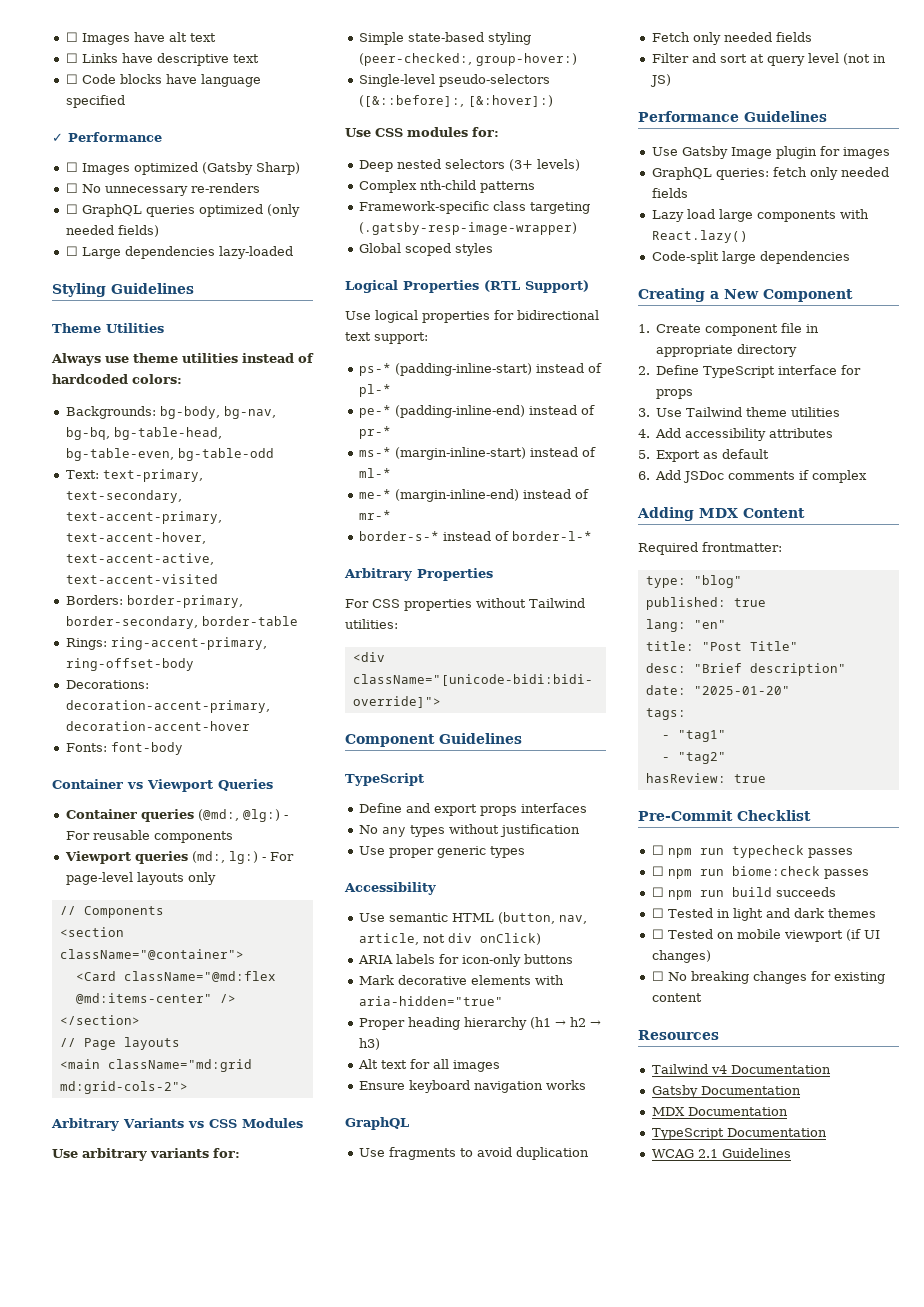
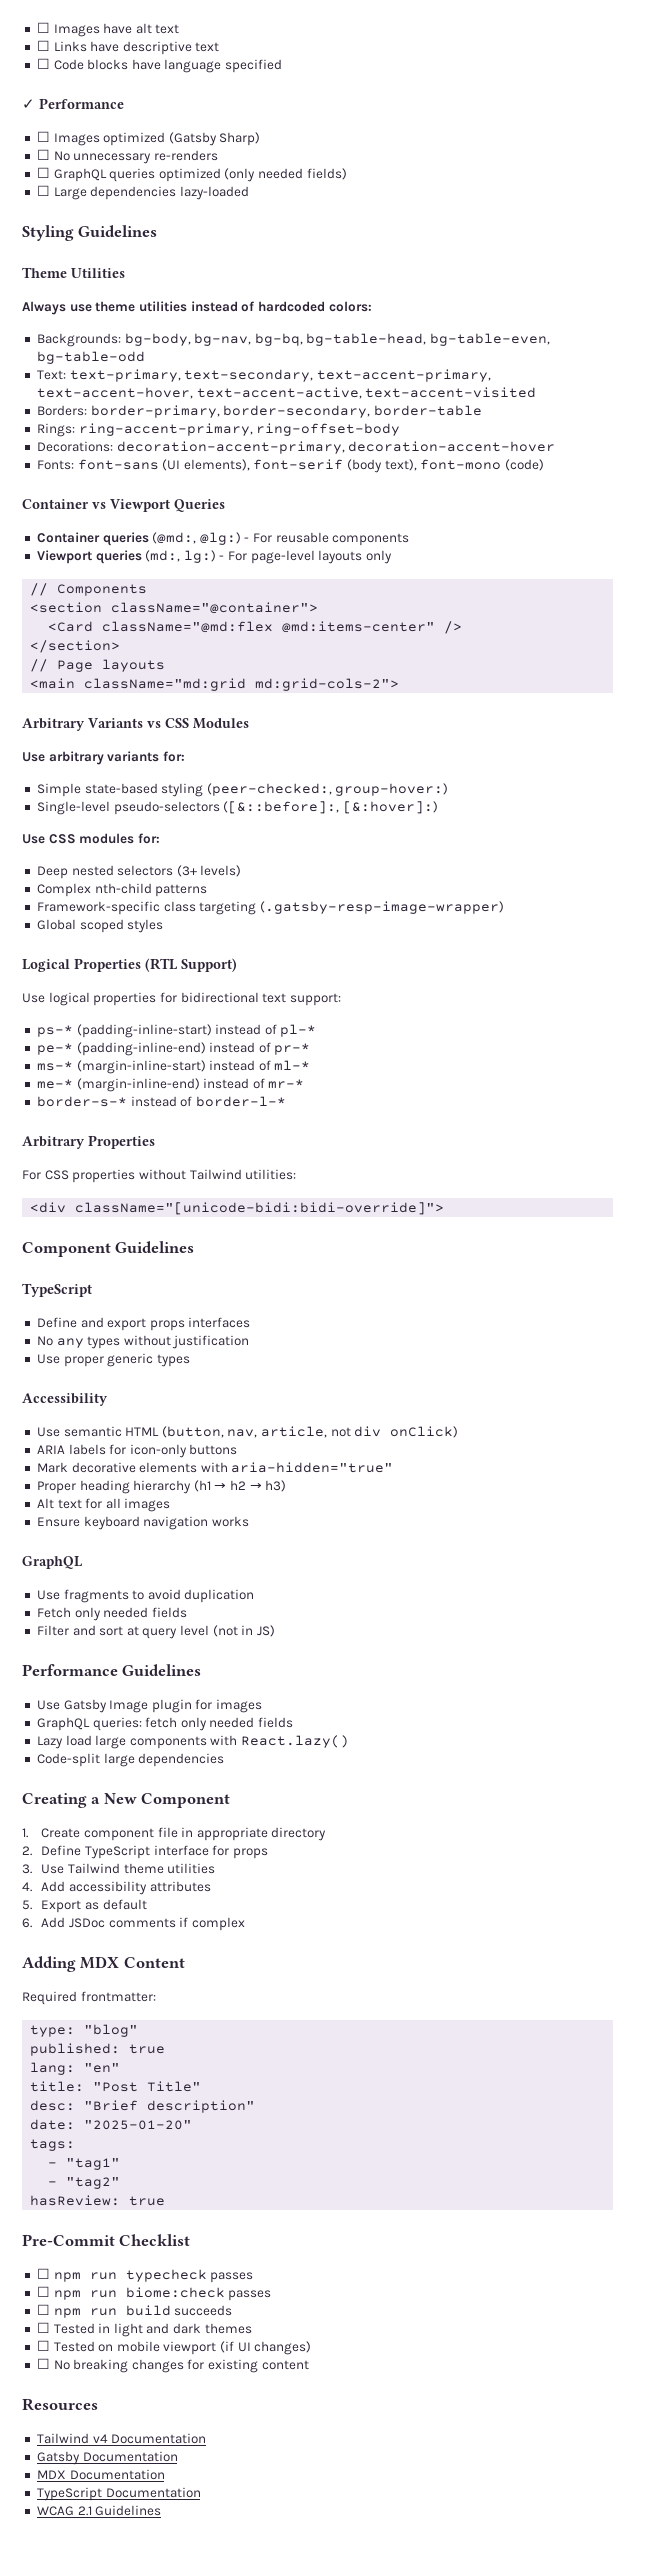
[110,742,183,755] font-body -> [77,459,545,473] font-sans (UI elements), font-serif (body text), font-mono (code)

